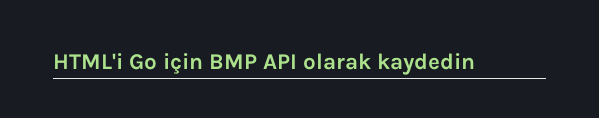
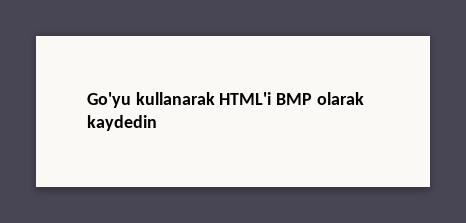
[53,53,298,75] HTML'i Go için BMP API -> [87,92,313,108] Go'yu kullanarak HTML'i BMP

